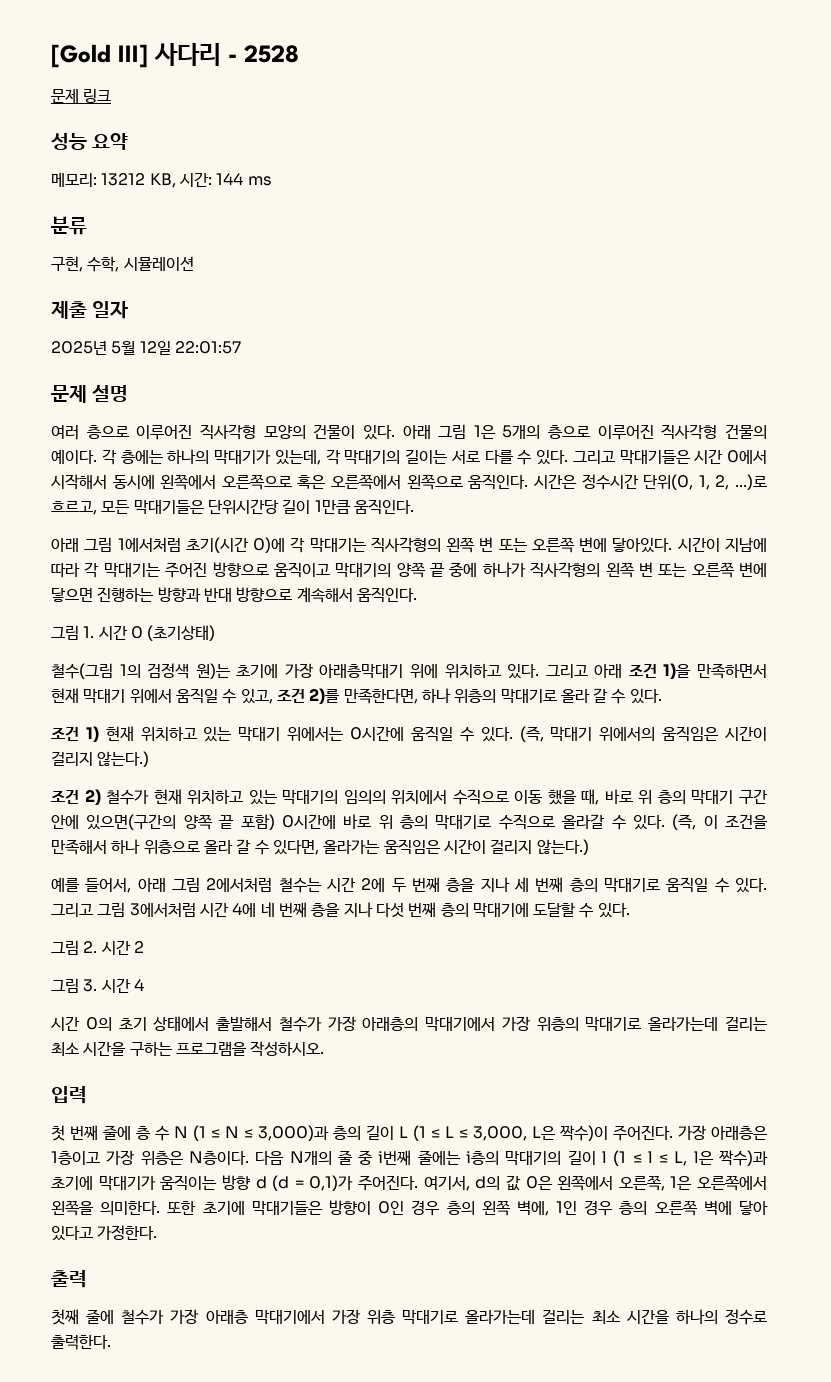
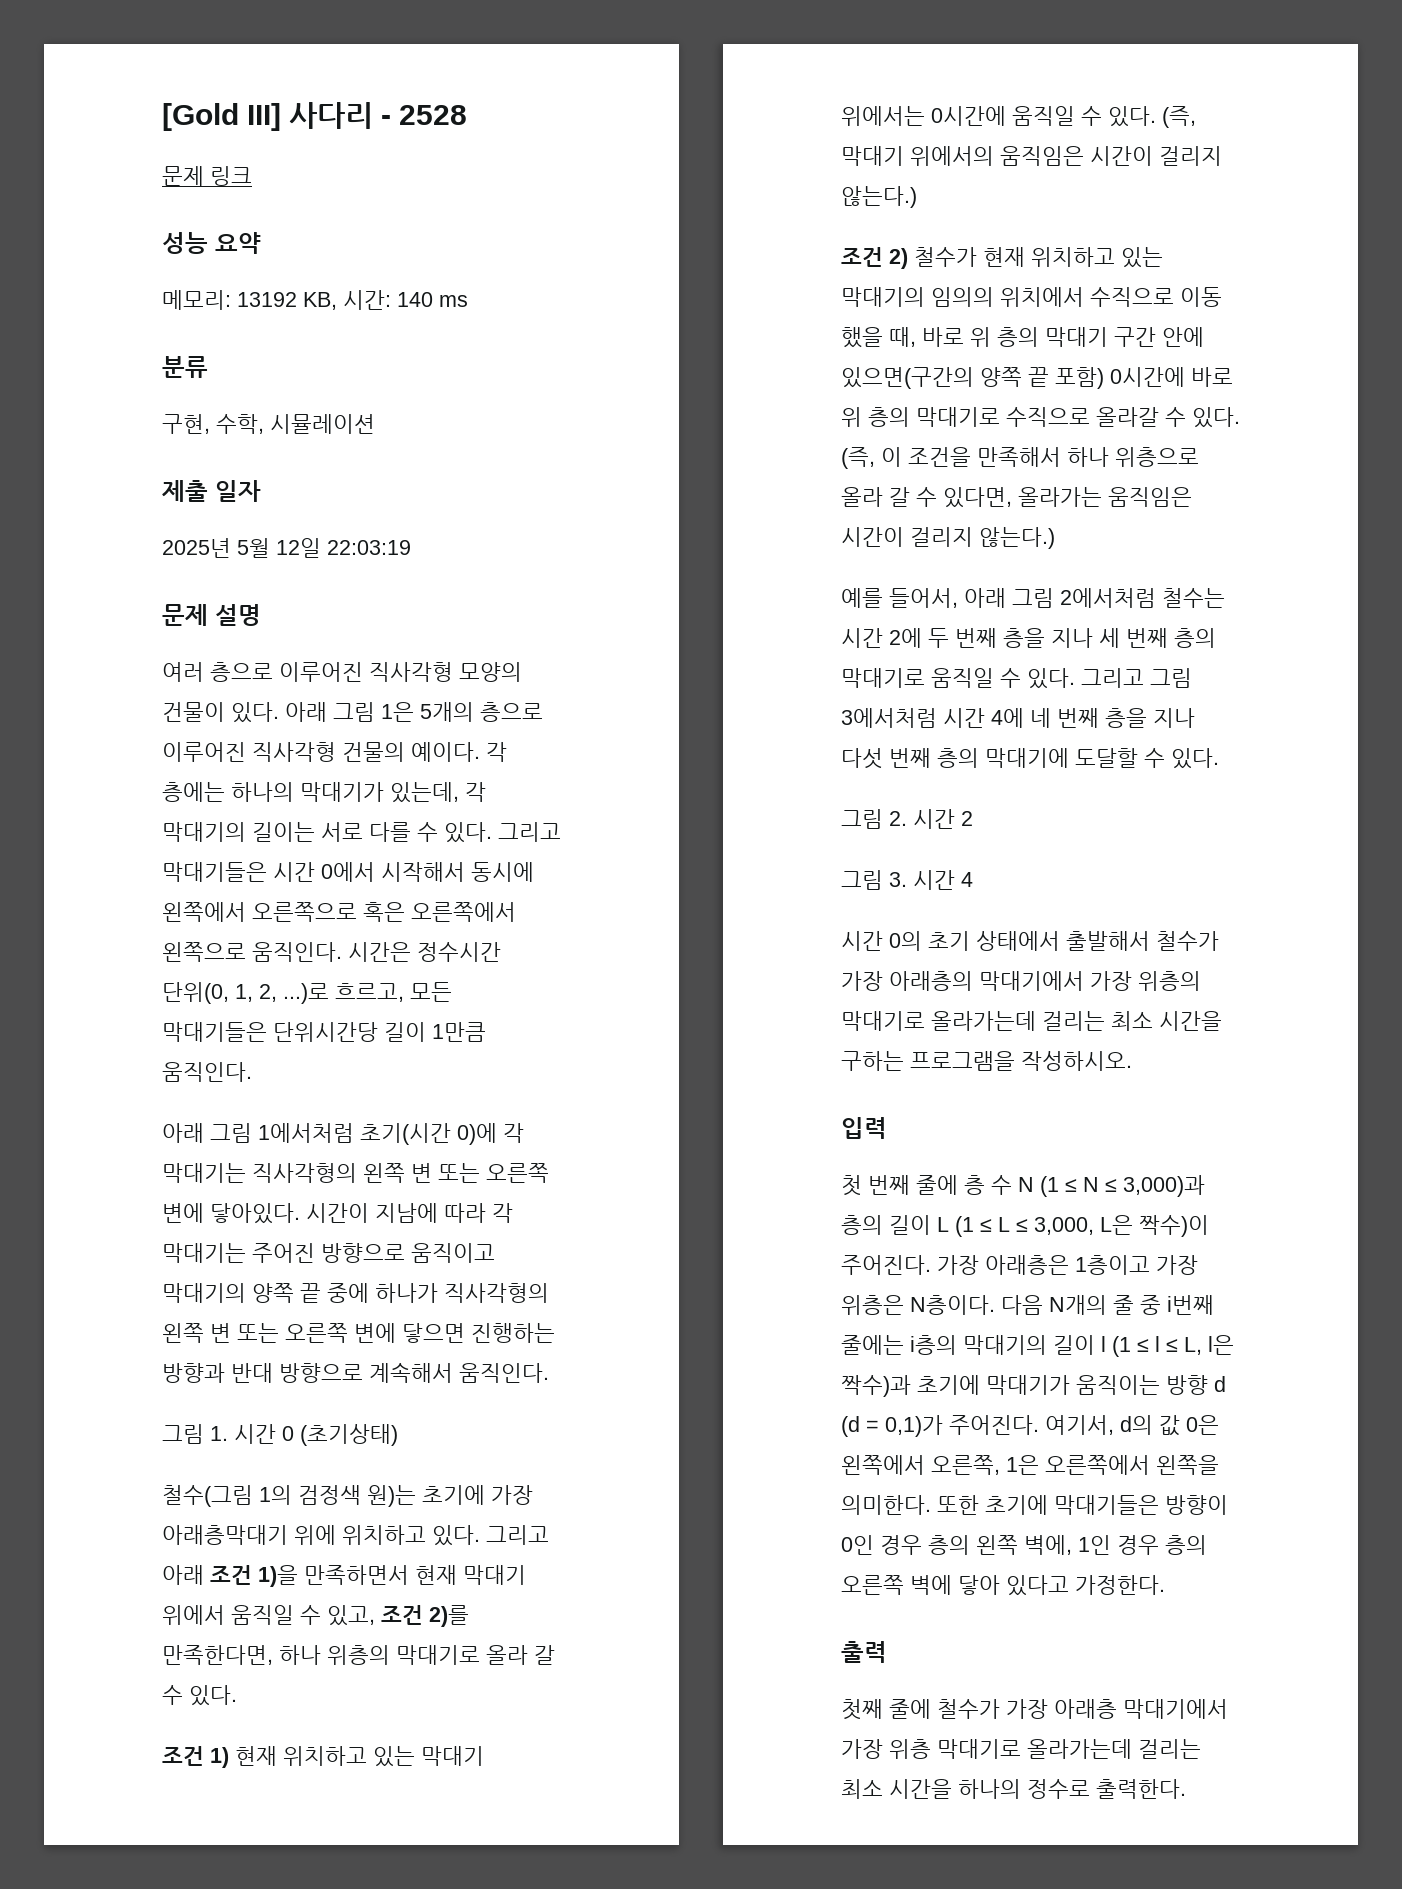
[101,173,146,186] 13212 -> [237,292,297,307] 13192
[216,173,244,185] 144 -> [397,292,433,307] 140
[174,341,241,354] 22:01:57 -> [327,540,411,555] 22:03:19

